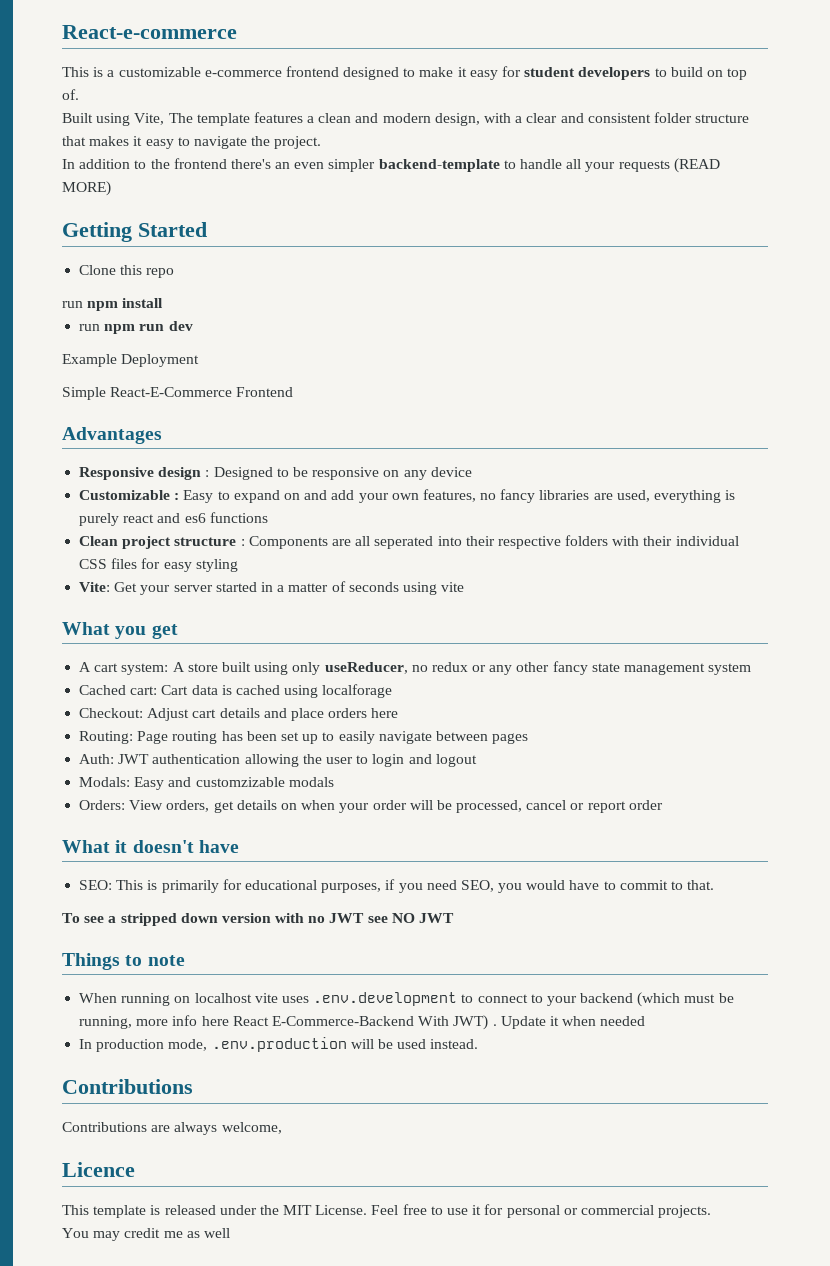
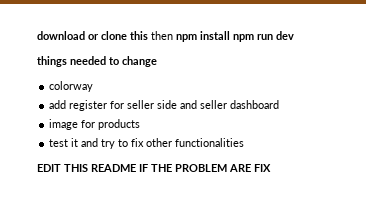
[62,25,237,39] [62,66,748,80] [62,89,79,100] [62,112,750,126] [62,136,322,149] [62,158,720,173] [62,181,111,196] [62,222,207,242] [79,265,175,278] [62,301,83,308] React-e-commerce // This is a customizable e-commerce frontend designed to make it easy for student developers to build on top of. // Built using Vite, The template features a clean and modern design, with a clear and consistent folder structure that makes it easy to navigate the project. // In addition to the frontend there's an even simpler backend-template to handle all your requests (READ MORE) // Getting Started // Clone this repo // run -> [37,31,173,40] download or clone this then
[79,324,101,331] // run -> (230, 35) none
[62,354,200,367] [62,387,294,400] [62,427,162,444] [79,467,472,480] [79,489,736,503] [79,512,268,526] [79,535,739,549] [79,558,238,572] [79,581,465,595] [62,622,178,639] [79,661,752,675] [79,684,393,698] [79,708,399,721] [79,731,529,744] [79,754,477,767] [79,777,334,790] [79,800,663,813] [62,840,239,853] [79,879,715,893] [62,913,455,926] [62,953,185,970] [79,992,734,1007] [79,1015,646,1030] [79,1037,479,1052] [62,1079,193,1094] [62,1122,282,1135] [62,1162,135,1177] [62,1204,712,1218] [62,1228,230,1241] Example Deployment // Simple React-E-Commerce Frontend // Advantages // Responsive design : Designed to be responsive on any device // Customizable : Easy to expand on and add your own features, no fancy libraries are used, everything is purely react and es6 functions // Clean project structure : Components are all seperated into their respective folders with their individual CSS files for easy styling // Vite: Get your server started in a matter of seconds using vite // What you get // A cart system: A store built using only useReducer, no redux or any other fancy state management system // Cached cart: Cart data is cached using localforage // Checkout: Adjust cart details and place orders here // Routing: Page routing has been set up to easily navigate between pages // Auth: JWT authentication allowing the user to login and logout // Modals: Easy and customzizable modals // Orders: View orders, get details on when your order will be processed, cancel or report order // What it doesn't have // SEO: This is primarily for educational purposes, if you need SEO, you would have to commit to that. // To see a stripped down version with no JWT see NO JWT // Things to note // When running on localhost vite uses .env.development to connect to your backend (which must be running, more info here React E-Commerce-Backend With JWT) . Update it when needed // In production mode, .env.production will be used instead. // Contributions // Contributions are always welcome, // Licence // This template is released under the MIT License. Feel free to use it for personal or commercial projects. // You may credit me as well -> [37,56,157,67] [49,81,94,92] [49,100,280,111] [49,119,141,130] [49,138,245,149] [37,164,271,172] things needed to change // colorway // add register for seller side and seller dashboard // image for products // test it and try to fix other functionalities // EDIT THIS README IF THE PROBLEM ARE FIX

